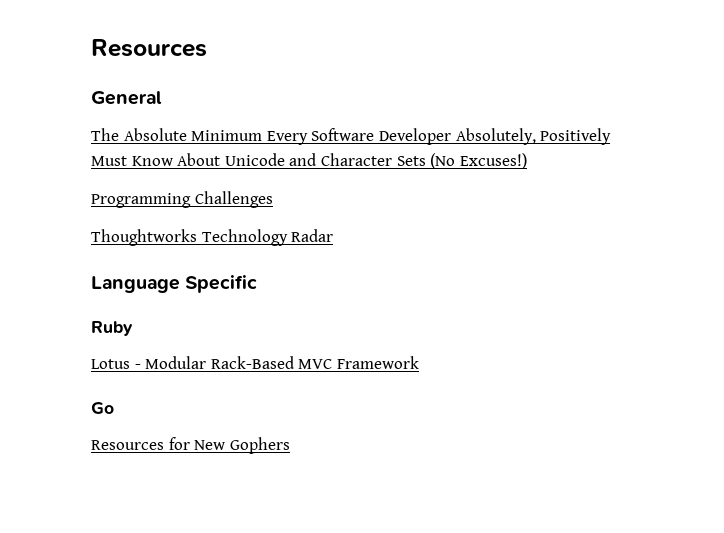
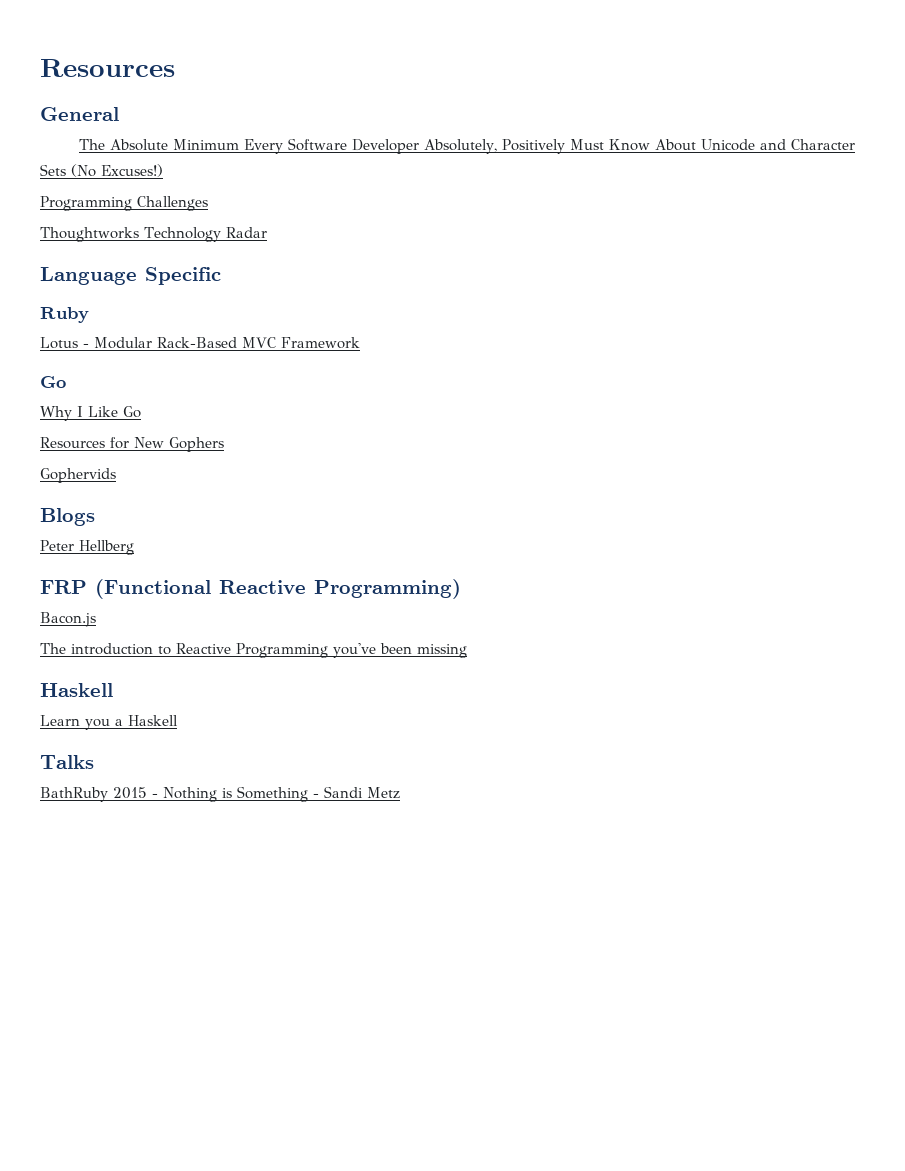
(114, 408) none -> [40,406,141,421] // Why I Like Go
(290, 445) none -> [40,468,116,483] [40,508,95,526] [40,540,134,555] [40,579,461,599] [40,612,96,627] [40,643,467,658] [40,683,113,697] [40,715,178,730] [40,755,94,769] [40,786,400,802] // Gophervids // Blogs // Peter Hellberg // FRP (Functional Reactive Programming) // Bacon.js // The introduction to Reactive Programming you've been missing // Haskell // Learn you a Haskell // Talks // BathRuby 2015 - Nothing is Something - Sandi Metz

